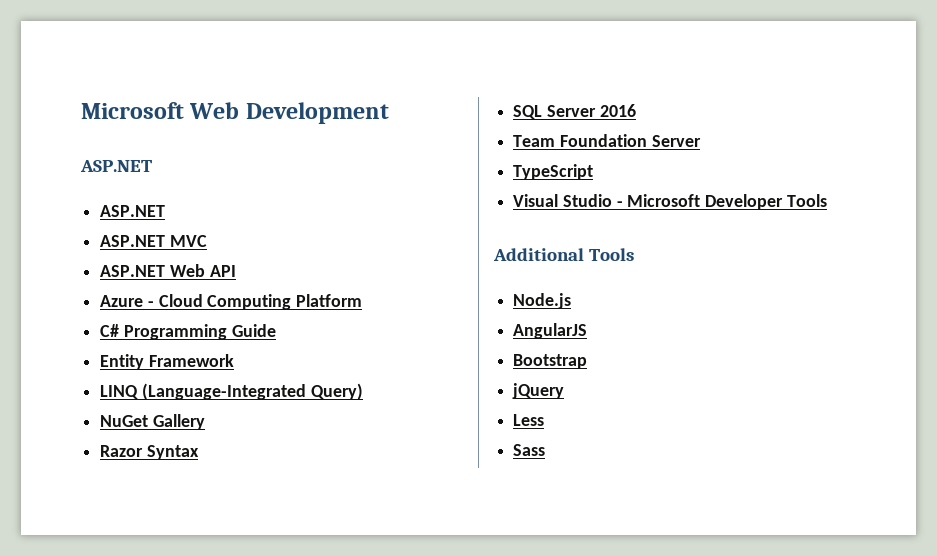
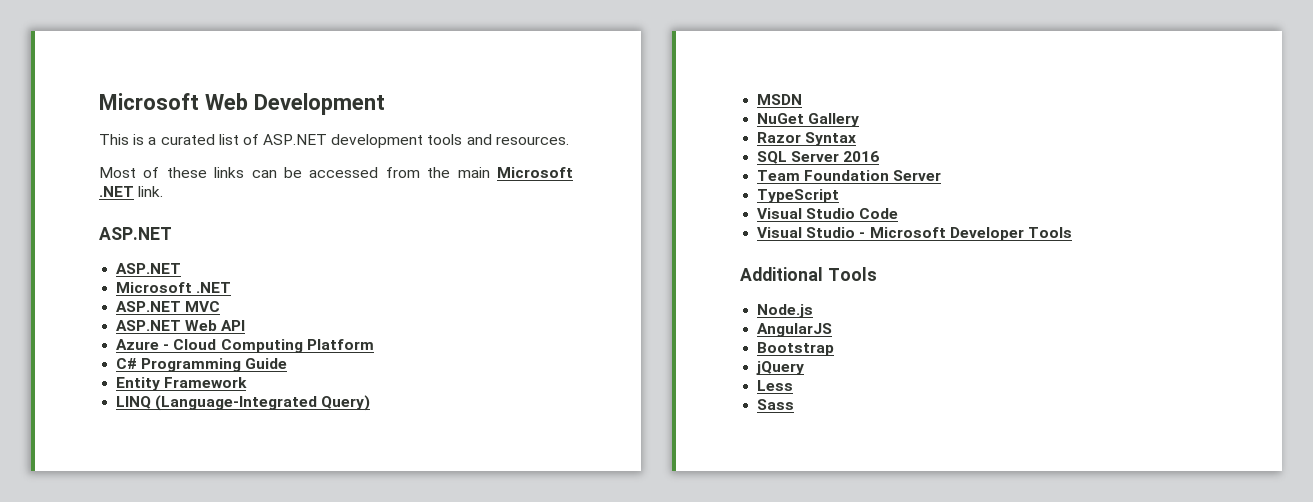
[80,160,152,172] [100,205,166,217] // ASP.NET // ASP.NET -> [99,134,569,148] [99,167,573,178] [99,186,164,197] [99,227,172,240] [116,263,182,274] [116,282,232,293] // This is a curated list of ASP.NET development tools and resources. // Most of these links can be accessed from the main Microsoft .NET link. // ASP.NET // ASP.NET // Microsoft .NET
(363, 391) none -> [757,94,803,105] // MSDN
(594, 172) none -> [757,208,899,219] // Visual Studio Code

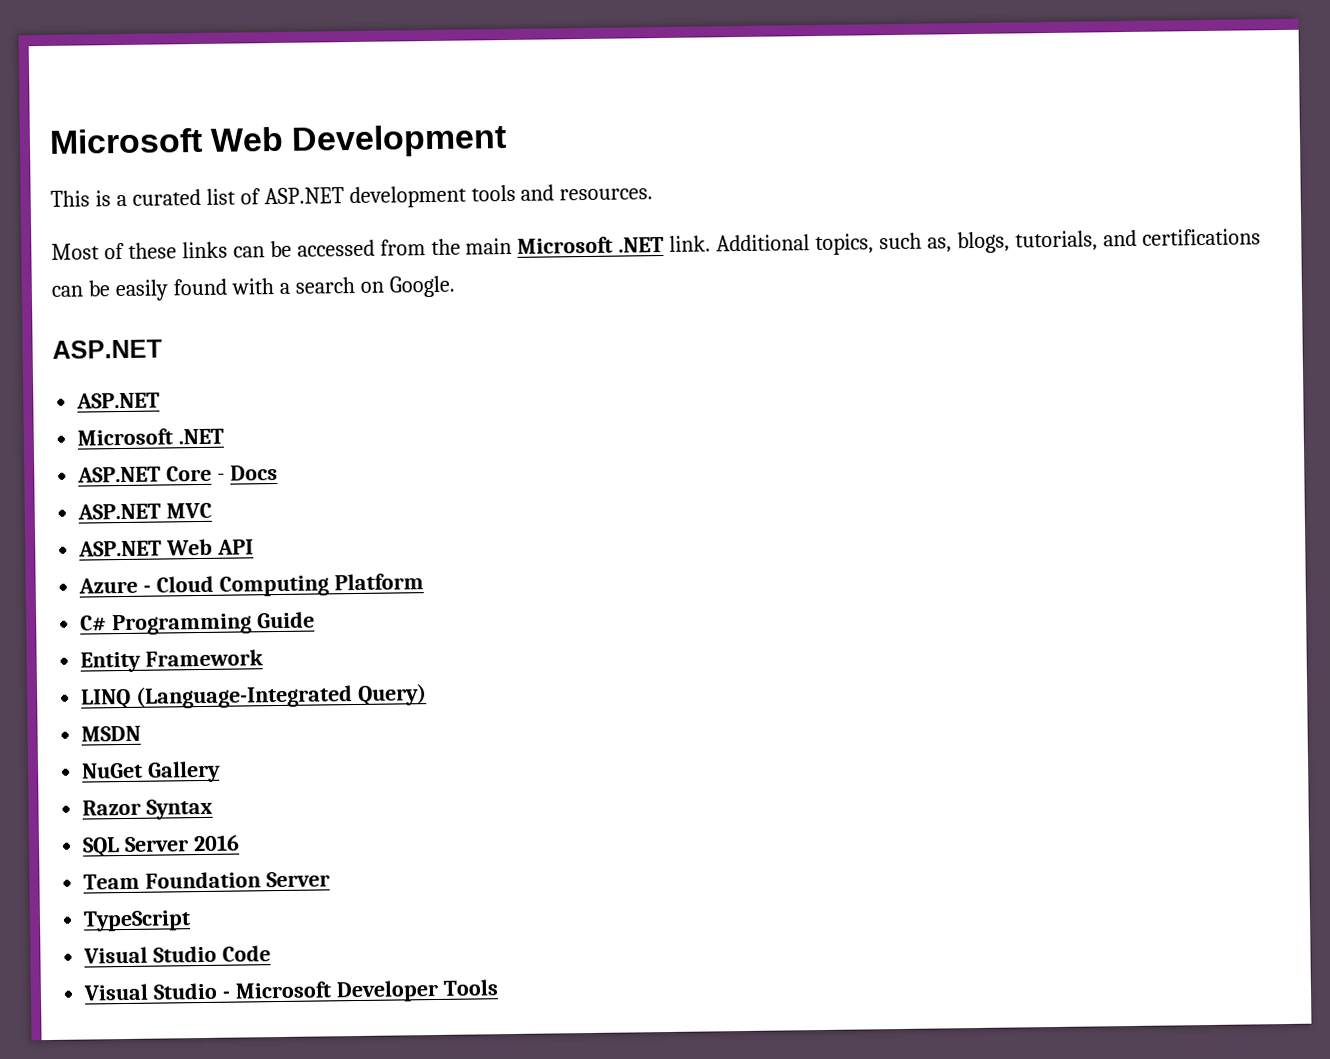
(164, 191) none -> [716,228,1261,256] [51,275,455,302] Additional topics, such as, blogs, tutorials, and certifications can be easily found with a search on Google.
(232, 287) none -> [77,464,279,483] // ASP.NET Core - Docs
[740,267,877,281] [757,304,814,318] [757,323,833,337] [757,342,835,356] [756,361,805,375] [757,380,794,391] [757,399,795,410] // Additional Tools // Node.js // AngularJS // Bootstrap // jQuery // Less // Sass -> (499, 987) none

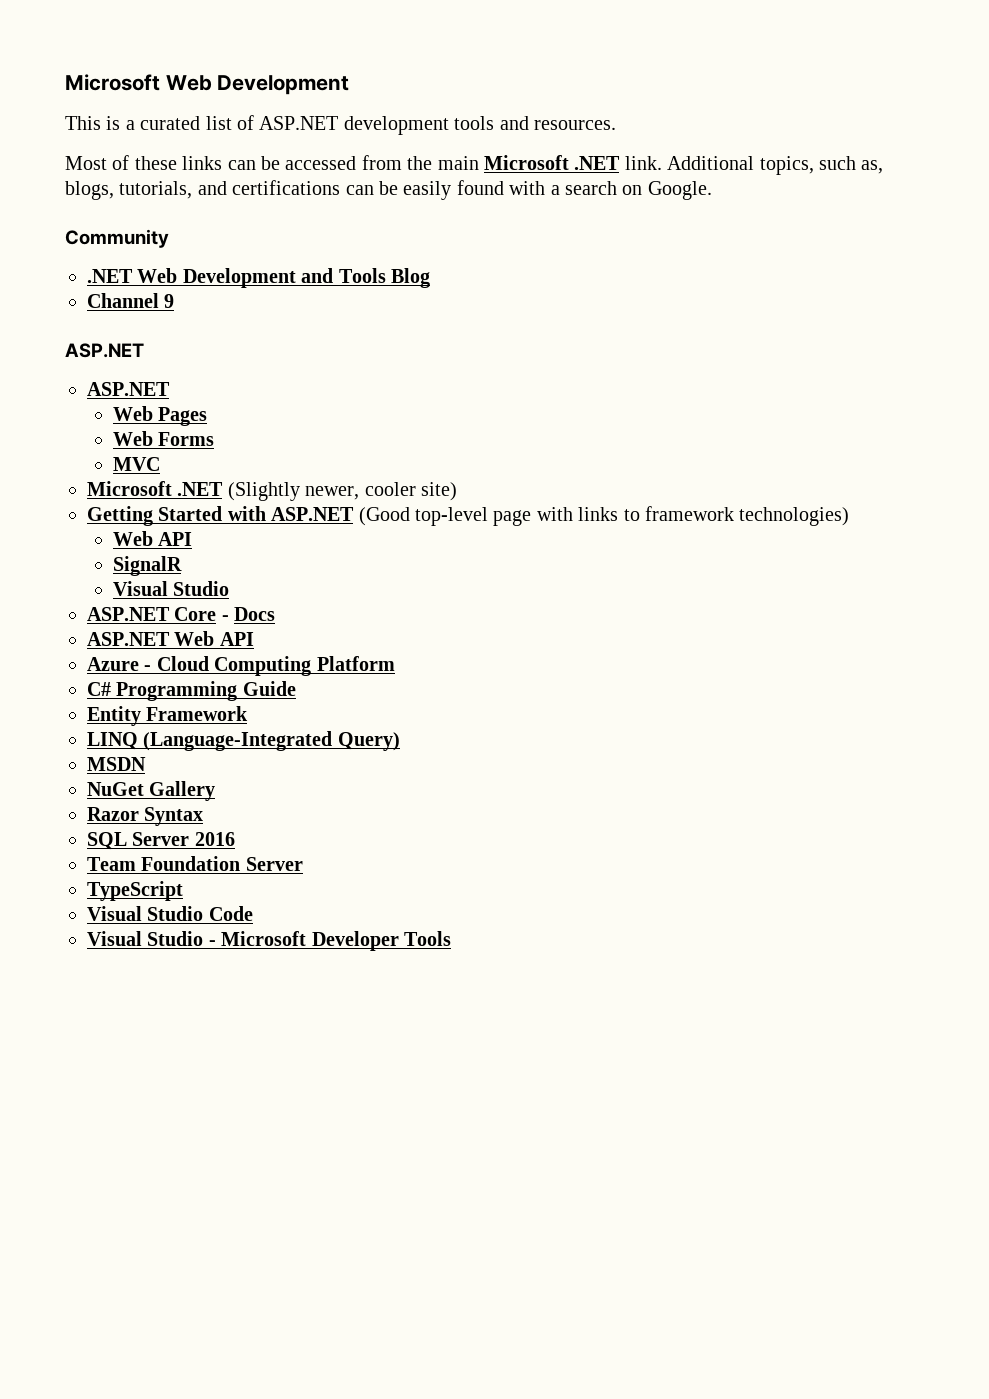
[52,339,162,359] [76,392,161,409] [77,428,225,446] ASP.NET // ASP.NET // Microsoft .NET -> [65,229,169,248] [87,268,430,288] [87,293,175,308] [65,343,144,358] [87,382,170,396] [112,406,208,426] [112,431,215,446] [112,457,160,471] [87,481,457,501] [87,506,850,526] [112,531,193,546] [112,556,182,576] [112,581,230,596] Community // .NET Web Development and Tools Blog // Channel 9 // ASP.NET // ASP.NET // Web Pages // Web Forms // MVC // Microsoft .NET (Slightly newer, cooler site) // Getting Started with ASP.NET (Good top-level page with links to framework technologies) // Web API // SignalR // Visual Studio
[77,502,213,520] // ASP.NET MVC -> (276, 614) none

